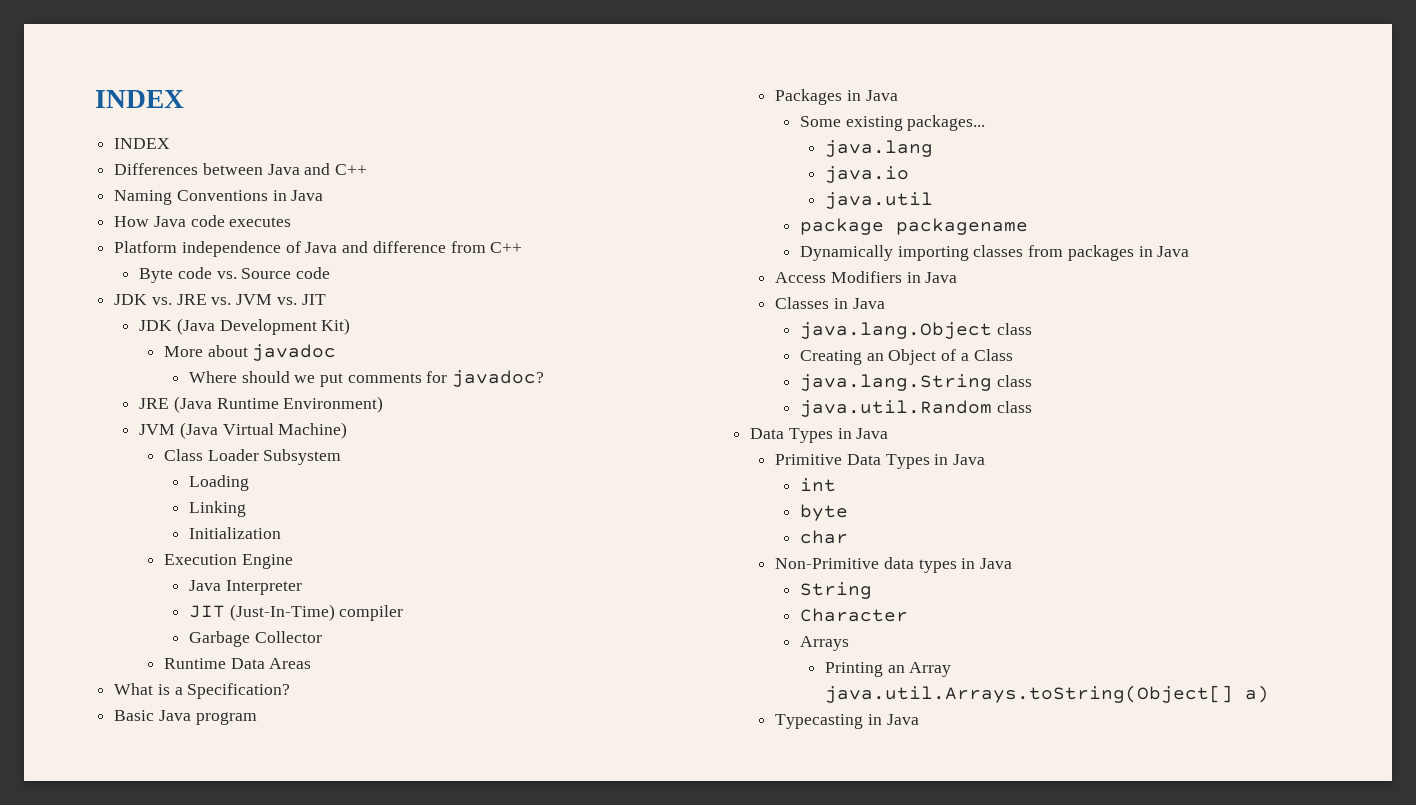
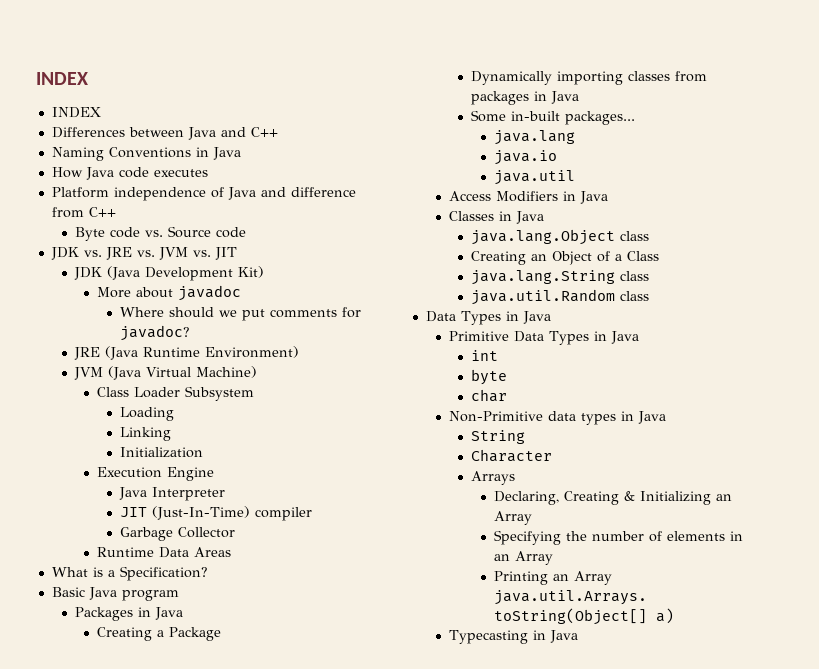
[799,115,986,131] [824,140,933,157] [824,166,909,183] [824,192,933,209] [799,218,1028,235] Some existing packages... // java.lang // java.io // java.util // package packagename -> [97,627,222,641] Creating a Package
(1190, 251) none -> [471,110,636,125] [493,130,575,145] [493,150,557,165] [493,170,575,185] // Some in-built packages... // java.lang // java.io // java.util
(849, 643) none -> [493,491,732,505] [493,511,532,525] [493,530,743,545] [493,551,553,565] // Declaring, Creating & Initializing an Array // Specifying the number of elements in an Array

